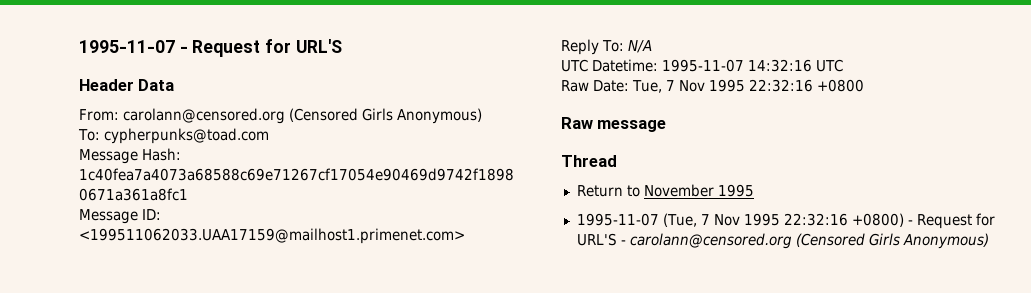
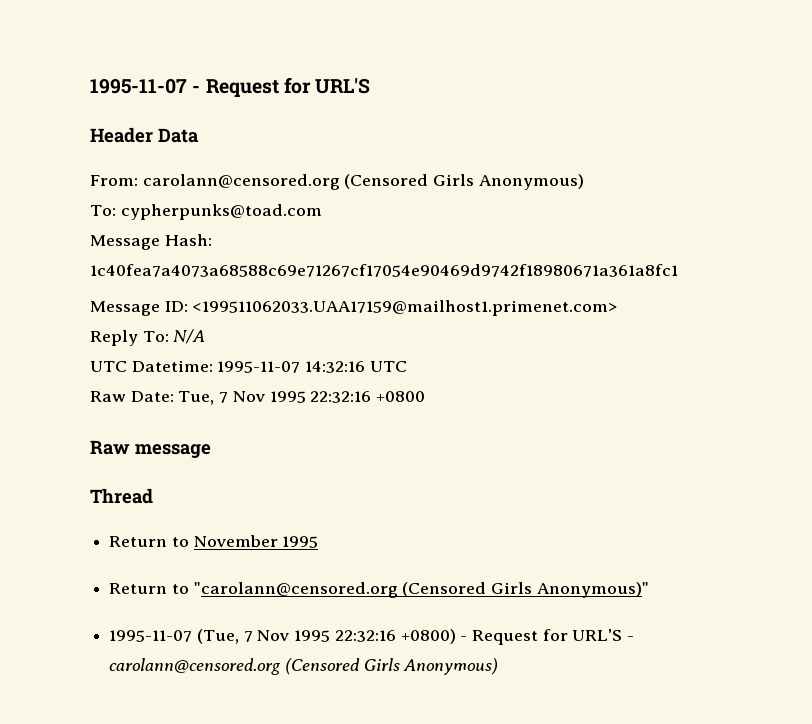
(754, 190) none -> [109,582,649,598] // Return to "carolann@censored.org (Censored Girls Anonymous)"

